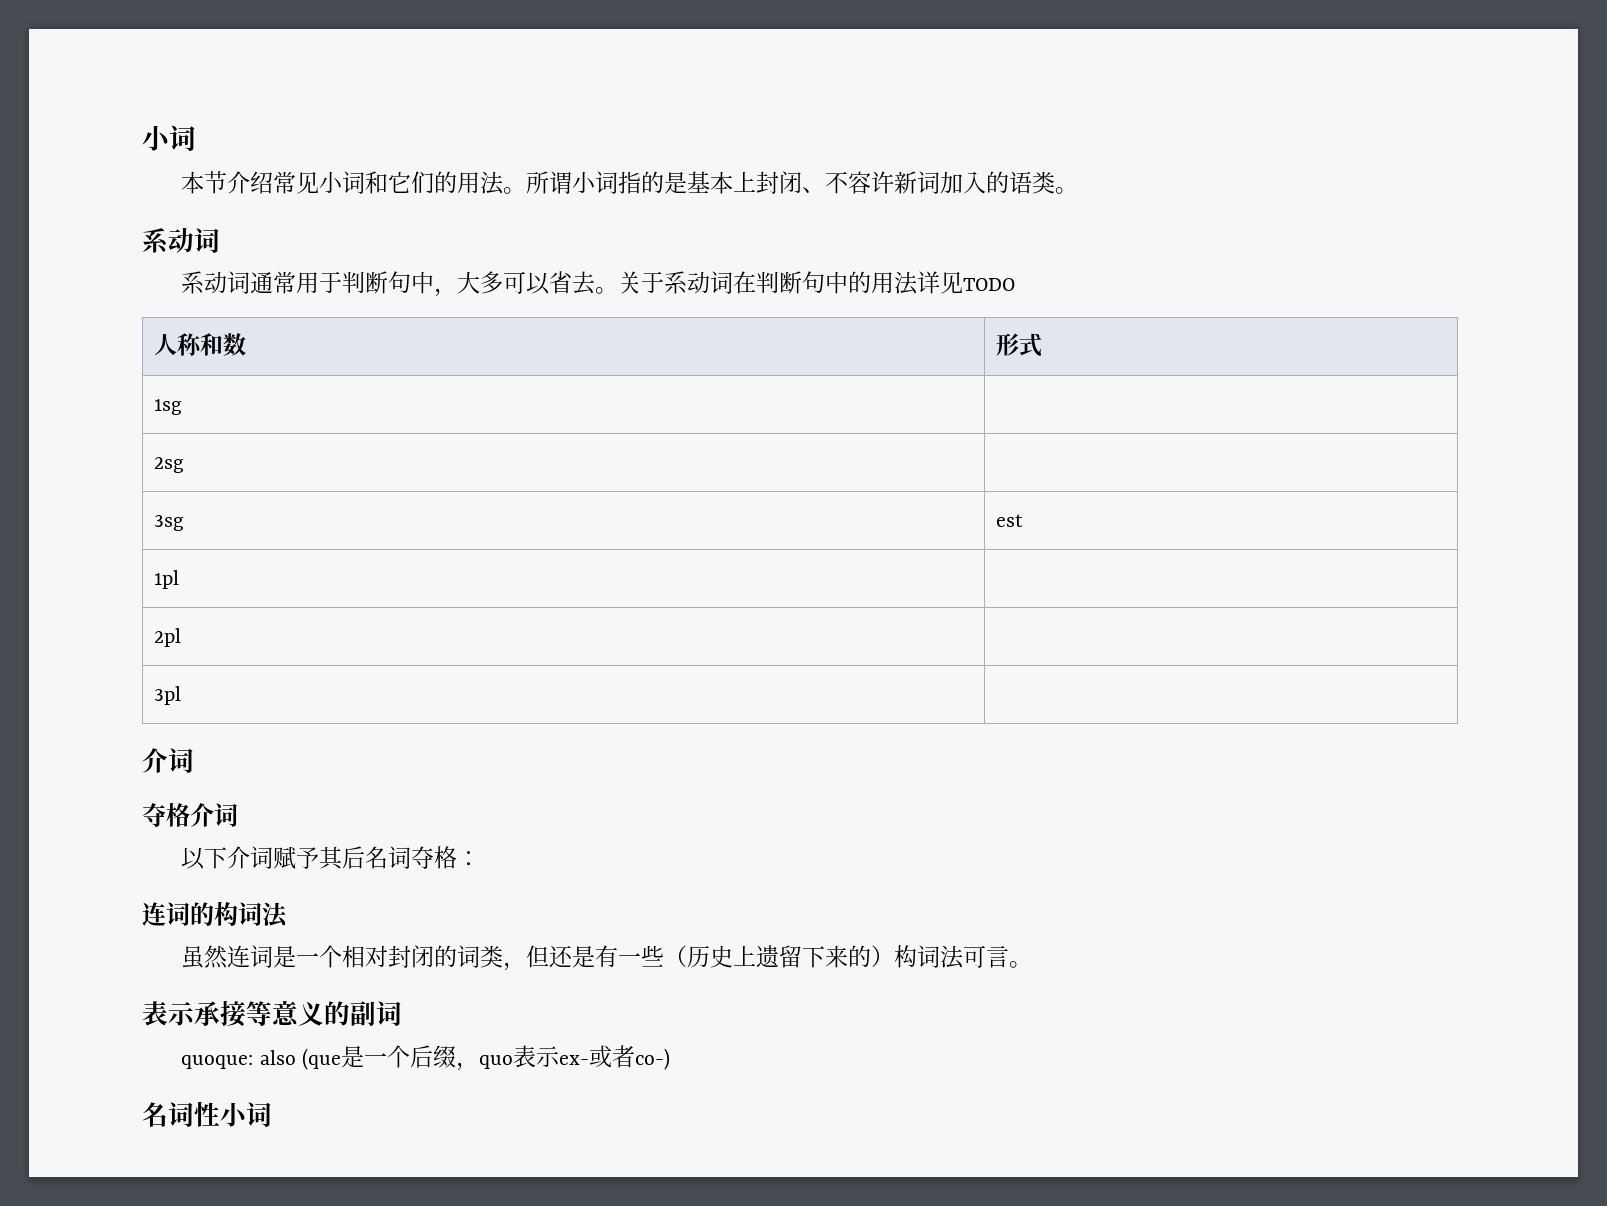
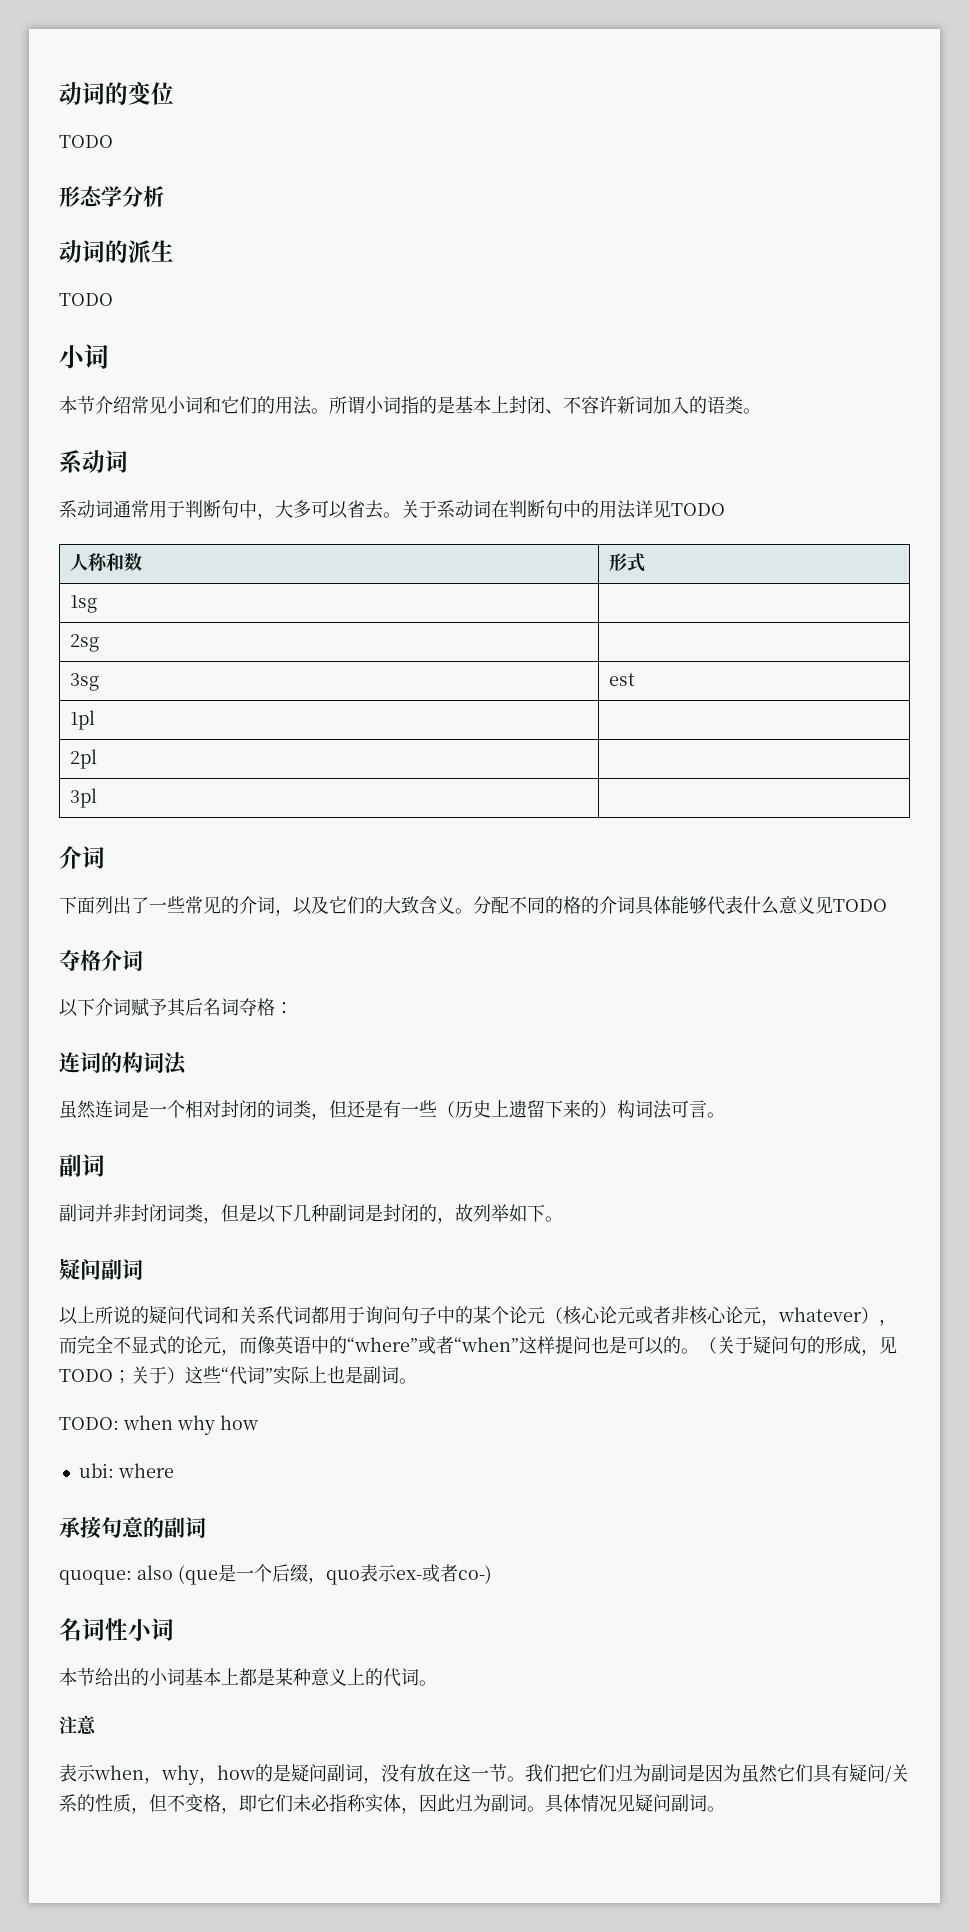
(142, 138) none -> [59,82,174,105] [59,135,113,148] [59,186,164,207] [59,240,174,263] [59,293,113,306] 动词的变位 // TODO // 形态学分析 // 动词的派生 // TODO //
(194, 760) none -> [59,896,887,916] // 下面列出了一些常见的介词，以及它们的大致含义。分配不同的格的介词具体能够代表什么意义见TODO
[142,1001,324,1027] 表示承接等意义 -> [59,1154,105,1177] [59,1204,563,1224] [59,1258,143,1280] [59,1305,897,1326] [59,1335,897,1356] [59,1366,417,1385] [59,1415,258,1435] [78,1463,174,1478] [59,1516,144,1539] 副词 // 副词并非封闭词类，但是以下几种副词是封闭的，故列举如下。 // 疑问副词 // 以上所说的疑问代词和关系代词都用于询问句子中的某个论元（核心论元或者非核心论元，whatever），而完全不显式的论元，而像英语中的“where”或者“when”这样提问也是可以的。（关于疑问句的形成，见TODO；关于）这些“代词”实际上也是副词。 // TODO: when why how // ubi: where // 承接句意
(272, 1114) none -> [59,1668,437,1687] [59,1715,96,1735] [59,1763,909,1785] [59,1793,725,1814] // 本节给出的小词基本上都是某种意义上的代词。 // 注意 // 表示when，why，how的是疑问副词，没有放在这一节。我们把它们归为副词是因为虽然它们具有疑问/关系的性质，但不变格，即它们未必指称实体，因此归为副词。具体情况见疑问副词。

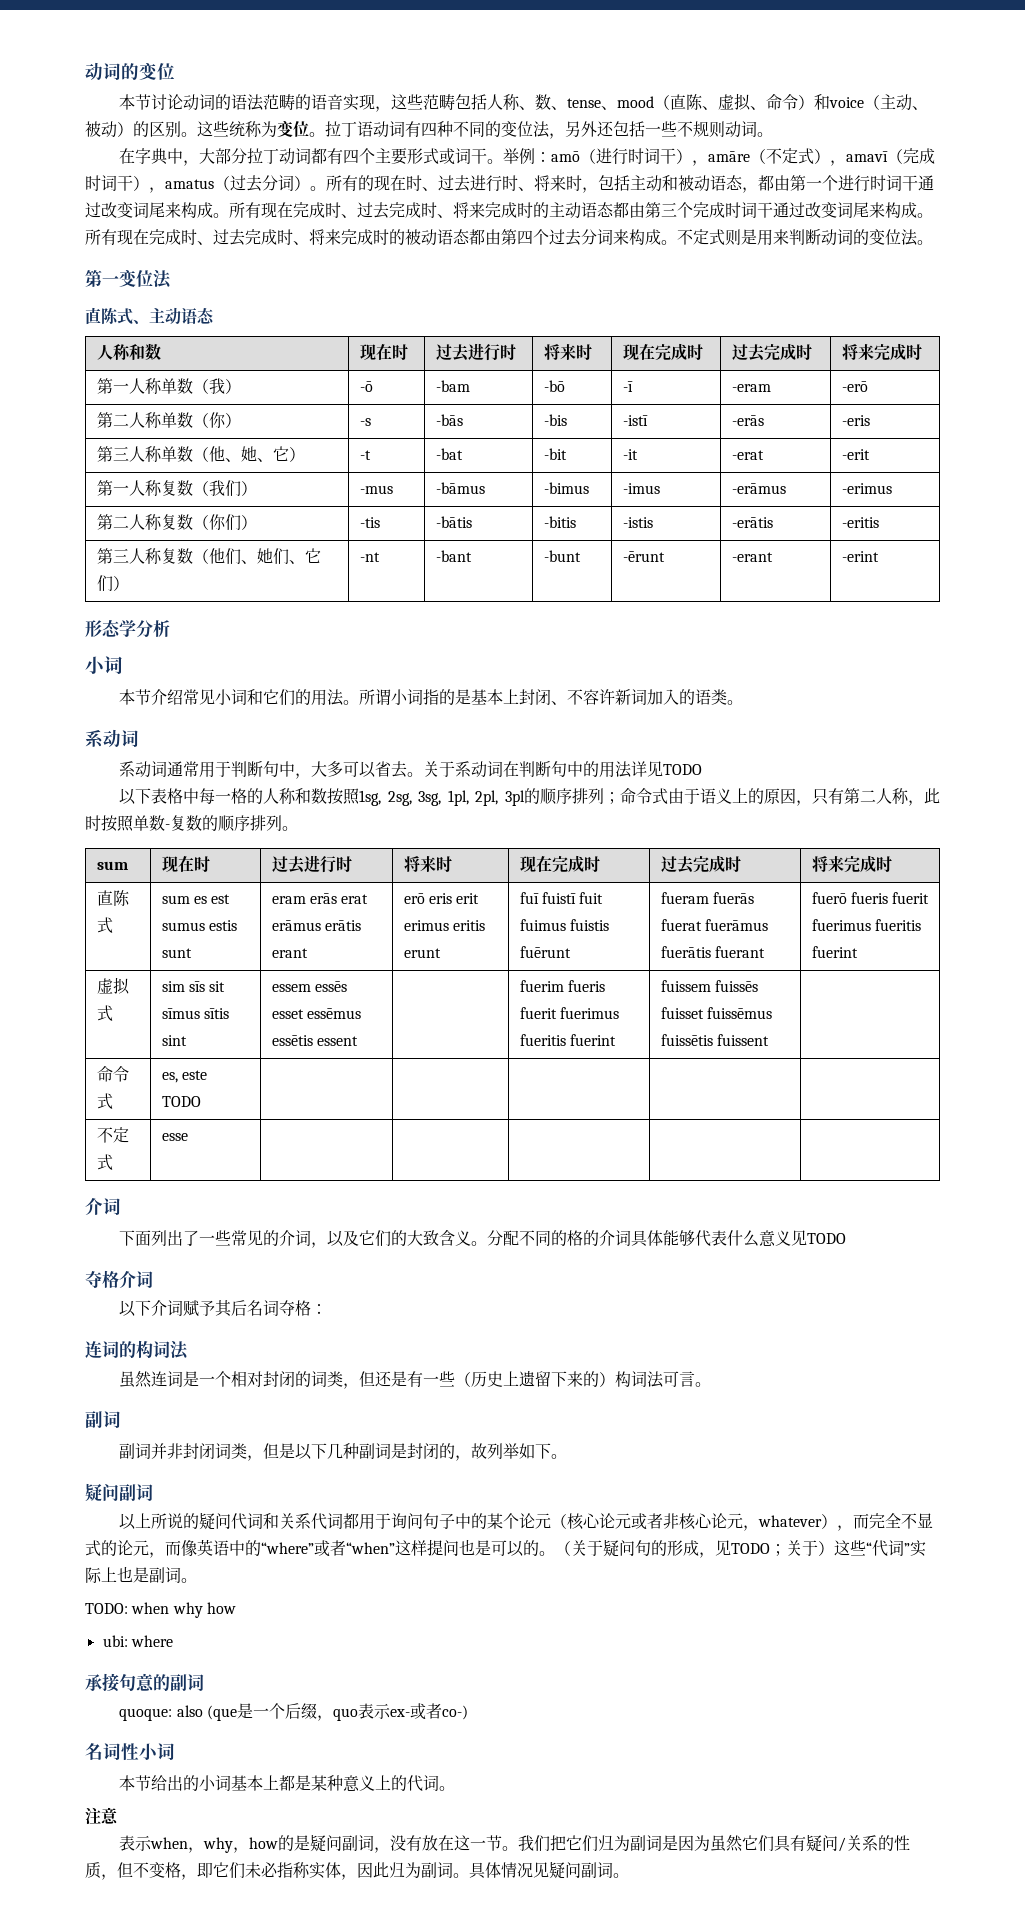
[59,135,113,148] TODO -> [119,93,929,112] [85,120,773,139] [119,148,936,166] [85,175,934,193] [85,202,933,219] [85,229,933,246] [85,269,172,289] [85,307,215,325] [96,343,161,361] [359,343,408,360] [435,343,516,362] [543,344,592,360] [622,343,703,361] [731,343,812,362] [841,343,922,361] [96,378,241,394] [359,381,373,392] [435,380,470,392] [543,380,565,392] [622,381,633,392] [731,384,771,392] [841,381,868,392] [96,412,241,428] [359,418,371,426] [435,414,463,426] [543,414,567,426] [622,415,648,426] [731,415,764,426] [841,415,870,426] [96,446,305,462] [359,450,371,460] [435,448,463,460] [543,448,567,460] [622,449,638,460] [731,450,764,460] [841,449,870,460] [96,480,257,497] [359,485,393,494] [435,482,485,494] [543,482,589,494] [622,483,660,494] [731,483,786,494] [841,483,892,494] [96,514,257,531] [359,517,380,528] [435,516,472,528] [543,516,576,528] [622,517,653,528] [731,517,773,528] [841,517,879,528] [96,548,321,565] [96,575,129,592] [359,552,380,562] [435,550,472,562] [543,550,581,562] [622,551,665,562] [731,552,773,562] [841,551,879,562] 本节讨论动词的语法范畴的语音实现，这些范畴包括人称、数、tense、mood（直陈、虚拟、命令）和voice（主动、被动）的区别。这些统称为变位。拉丁语动词有四种不同的变位法，另外还包括一些不规则动词。 // 在字典中，大部分拉丁动词都有四个主要形式或词干。举例：amō（进行时词干），amāre（不定式），amavī（完成时词干），amatus（过去分词）。所有的现在时、过去进行时、将来时，包括主动和被动语态，都由第一个进行时词干通过改变词尾来构成。所有现在完成时、过去完成时、将来完成时的主动语态都由第三个完成时词干通过改变词尾来构成。所有现在完成时、过去完成时、将来完成时的被动语态都由第四个过去分词来构成。不定式则是用来判断动词的变位法。 // 第一变位法 // 直陈式、主动语态 // 人称和数 | 现在时 | 过去进行时 | 将来时 | 现在完成时 | 过去完成时 | 将来完成时 // 第一人称单数（我） | -ō | -bam | -bō | -ī | -eram | -erō // 第二人称单数（你） | -s | -bās | -bis | -istī | -erās | -eris // 第三人称单数（他、她、它） | -t | -bat | -bit | -it | -erat | -erit // 第一人称复数（我们） | -mus | -bāmus | -bimus | -imus | -erāmus | -erimus // 第二人称复数（你们） | -tis | -bātis | -bitis | -istis | -erātis | -eritis // 第三人称复数（他们、她们、它们） | -nt | -bant | -bunt | -ērunt | -erant | -erint
[59,240,174,263] [59,293,113,306] // 动词的派生 // TODO -> (170, 628) none
[70,553,143,571] [609,553,646,572] [70,595,98,613] [70,634,100,652] [70,673,100,691] [609,673,636,686] [70,710,96,730] [70,749,98,769] [70,788,98,808] // 人称和数 | 形式 // 1sg | // 2sg | // 3sg | est // 1pl | // 2pl | // 3pl -> [119,788,940,806] [85,815,298,832] [96,861,128,870] [161,855,210,872] [271,855,352,874] [403,856,452,872] [519,855,600,873] [660,855,741,874] [811,855,892,873] [96,890,130,906] [96,917,113,933] [161,894,231,904] [161,920,237,931] [161,948,192,958] [271,893,369,904] [271,920,361,931] [271,948,308,958] [403,893,480,904] [403,920,485,931] [403,948,441,958] [519,892,604,904] [519,919,609,931] [519,946,571,958] [660,892,754,904] [660,919,768,931] [660,946,765,958] [811,892,930,904] [811,919,921,931] [811,946,858,958] [96,977,130,995] [96,1005,113,1021] [161,981,226,992] [161,1008,229,1019] [161,1035,187,1046] [271,981,347,992] [271,1008,361,1019] [271,1035,358,1046] [519,980,605,992] [519,1007,619,1019] [519,1034,616,1046] [660,980,758,992] [660,1007,772,1019] [660,1034,769,1046] [96,1066,129,1082] [96,1093,113,1109] [161,1070,207,1083] [161,1096,201,1107] [96,1127,129,1143] [96,1154,113,1170] [161,1133,188,1141] // 以下表格中每一格的人称和数按照1sg, 2sg, 3sg, 1pl, 2pl, 3pl的顺序排列；命令式由于语义上的原因，只有第二人称，此时按照单数-复数的顺序排列。 // sum | 现在时 | 过去进行时 | 将来时 | 现在完成时 | 过去完成时 | 将来完成时 // 直陈式 | sum es est sumus estis sunt | eram erās erat erāmus erātis erant | erō eris erit erimus eritis erunt | fuī fuistī fuit fuimus fuistis fuērunt | fueram fuerās fuerat fuerāmus fuerātis fuerant | fuerō fueris fuerit fuerimus fueritis fuerint // 虚拟式 | sim sīs sit sīmus sītis sint | essem essēs esset essēmus essētis essent | | fuerim fueris fuerit fuerimus fueritis fuerint | fuissem fuissēs fuisset fuissēmus fuissētis fuissent | // 命令式 | es, este TODO | | | | | // 不定式 | esse | | | |

